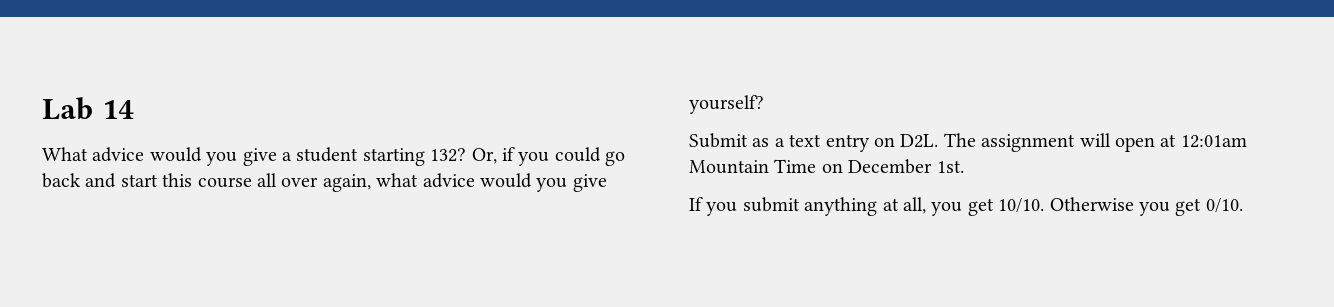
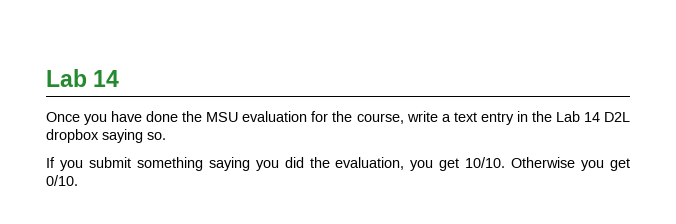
[42,147,626,166] [42,173,607,192] [689,95,764,114] [689,133,1247,152] [689,159,964,174] [689,197,926,216] What advice would you give a student starting 132? Or, if you could go back and start this course all over again, what advice would you give yourself? // Submit as a text entry on D2L. The assignment will open at 12:01am Mountain Time on December 1st. // If you submit anything at all, -> [46,111,630,125] [46,129,166,143] [46,157,405,171] Once you have done the MSU evaluation for the course, write a text entry in the Lab 14 D2L dropbox saying so. // If you submit something saying you did the evaluation,

